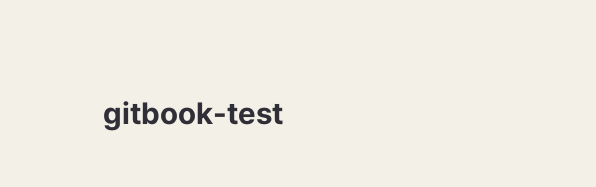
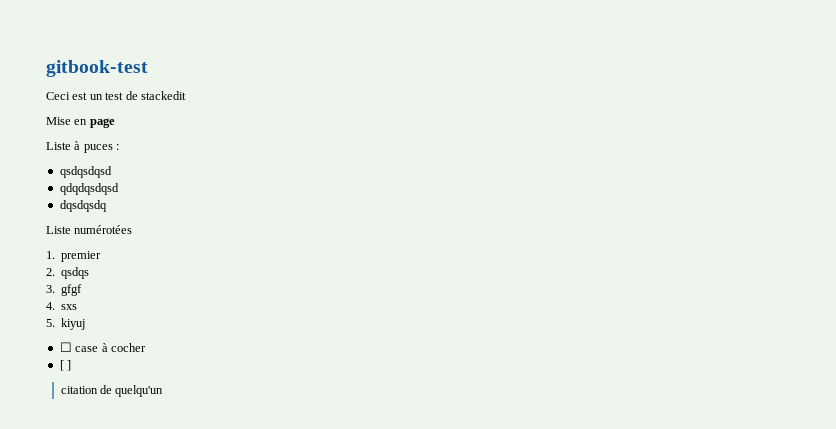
(283, 116) none -> [46,91,186,100] [46,117,115,128] [46,141,120,153] [59,166,112,178] [59,183,119,195] [59,200,107,212] [46,225,133,234] [46,251,102,262] [46,267,90,279] [46,284,83,296] [46,302,78,310] [46,318,86,330] [59,342,146,352] [59,360,72,371] [60,385,164,397] // Ceci est un test de stackedit // Mise en page // Liste à puces : // qsdqsdqsd // qdqdqsdqsd // dqsdqsdq // Liste numérotées // 1. premier // 2. qsdqs // 3. gfgf // 4. sxs // 5. kiyuj // ☐ case à cocher // [ ] // citation de quelqu'un

